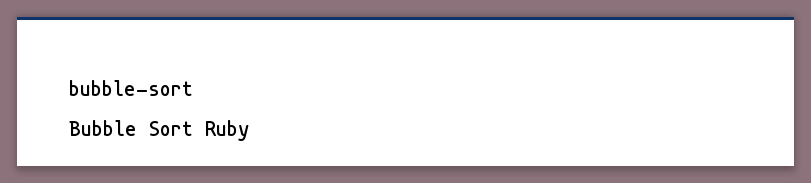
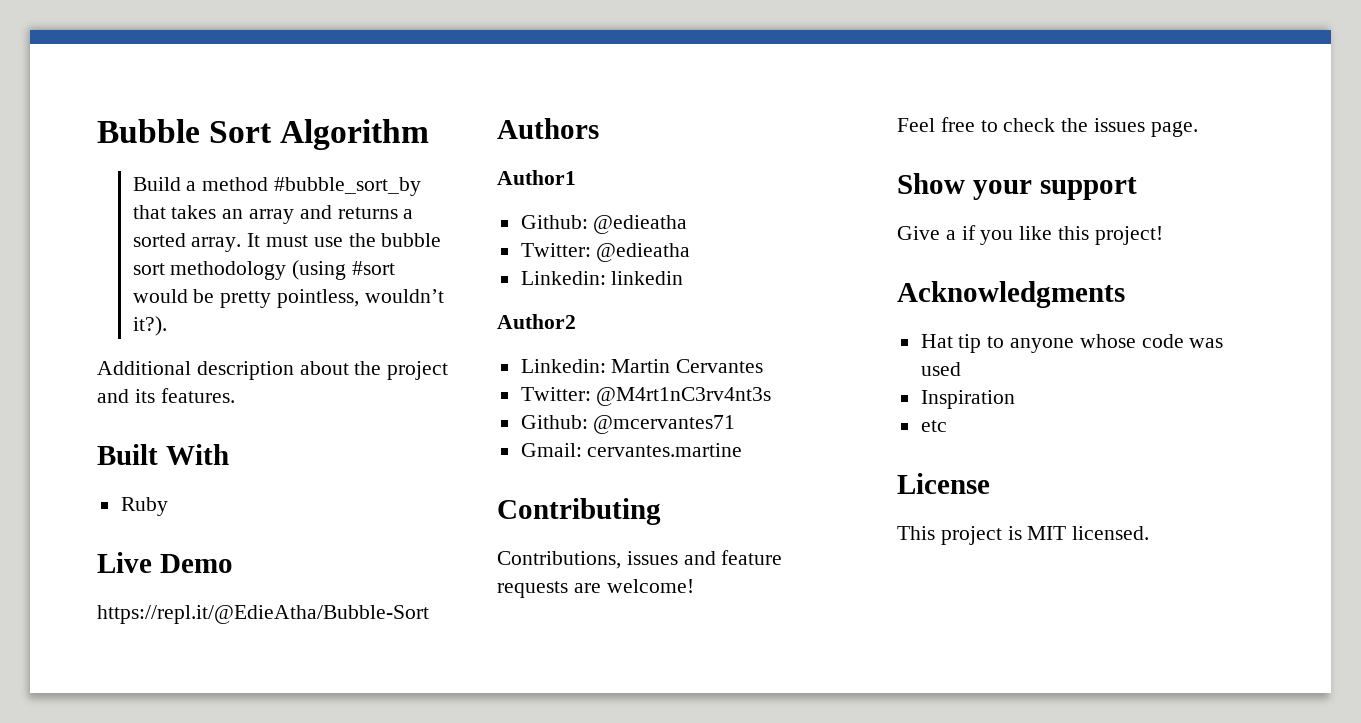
[69,80,193,96] bubble-sort // -> (97, 131) none
[205,120,250,141] Ruby -> [280,119,430,150] [132,177,422,196] [132,205,414,224] [132,233,442,252] [132,260,396,280] [132,289,444,308] [132,316,167,336] [97,361,449,380] [97,388,235,403] [97,444,229,465] [120,497,168,516] [97,552,233,573] [97,605,429,624] [497,118,599,139] [497,170,576,185] [520,215,688,234] [520,243,691,262] [520,271,684,285] [497,314,576,329] [520,359,764,373] [520,387,772,406] [520,415,736,434] [520,443,743,457] [497,498,661,525] [497,550,783,569] [497,579,694,598] [897,117,1198,137] [897,173,1137,200] [897,225,1163,245] [897,281,1125,308] [920,334,1224,353] [920,362,961,376] [920,390,1015,409] [920,420,947,432] [897,473,990,494] [897,526,1150,545] Algorithm // Build a method #bubble_sort_by that takes an array and returns a sorted array. It must use the bubble sort methodology (using #sort would be pretty pointless, wouldn’t it?). // Additional description about the project and its features. // Built With // Ruby // Live Demo // https://repl.it/@EdieAtha/Bubble-Sort // Authors // Author1 // Github: @edieatha // Twitter: @edieatha // Linkedin: linkedin // Author2 // Linkedin: Martin Cervantes // Twitter: @M4rt1nC3rv4nt3s // Github: @mcervantes71 // Gmail: cervantes.martine // Contributing // Contributions, issues and feature requests are welcome! // Feel free to check the issues page. // Show your support // Give a if you like this project! // Acknowledgments // Hat tip to anyone whose code was used // Inspiration // etc // License // This project is MIT licensed.

